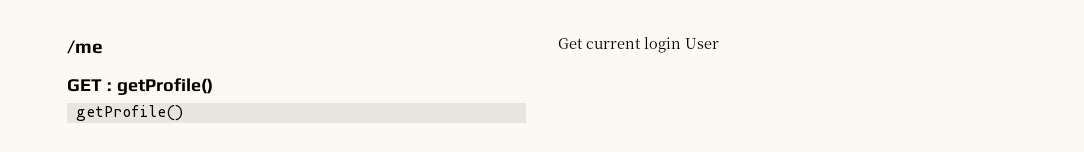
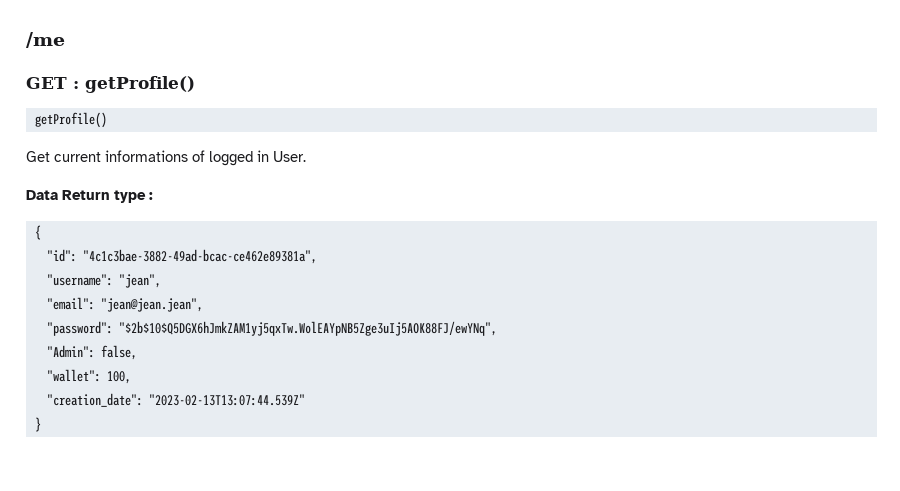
[644,37,719,53] login User -> [105,150,306,166] [26,190,153,203] [34,225,41,240] [46,249,317,264] [46,274,161,288] [46,297,203,312] [46,321,497,336] [46,345,137,360] [46,369,131,384] [46,393,305,407] [34,417,41,432] informations of logged in User. // Data Return type : // { // "id": "4c1c3bae-3882-49ad-bcac-ce462e89381a", // "username": "jean", // "email": "jean@jean.jean", // "password": "$2b$10$Q5DGX6hJmkZAM1yj5qxTw.WolEAYpNB5Zge3uIj5AOK88FJ/ewYNq", // "Admin": false, // "wallet": 100, // "creation_date": "2023-02-13T13:07:44.539Z" // }

